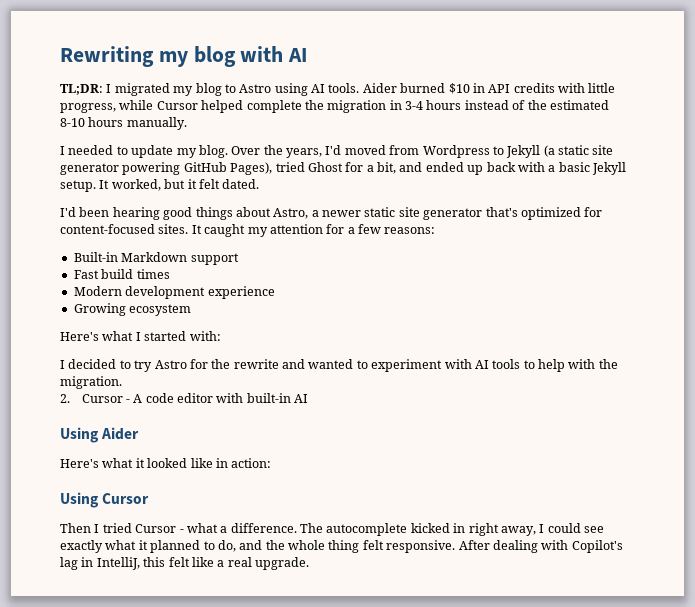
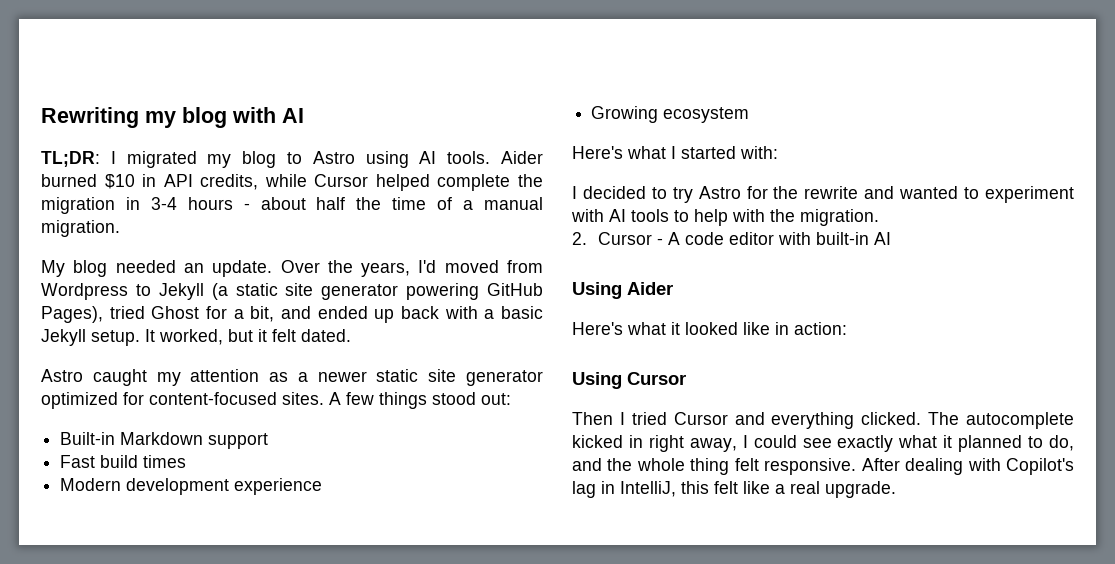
[513,83,616,93] [60,103,116,113] credits with little progress, -> [200,174,259,190] credits,
[464,100,609,110] [60,117,187,130] [60,145,228,158] instead of the estimated 8-10 hours manually. // I needed to update my blog. -> [243,197,544,210] [41,220,120,237] [41,260,273,277] - about half the time of a manual migration. // My blog needed an update.
[60,207,309,220] I'd been hearing good things about Astro, -> [41,369,289,386] Astro caught my attention as
[485,207,518,217] that's -> (543, 378) none
[191,224,436,237] It caught my attention for a few reasons: -> [329,392,511,409] A few things stood out:
[179,523,297,533] - what a difference. -> [734,412,922,429] and everything clicked.

